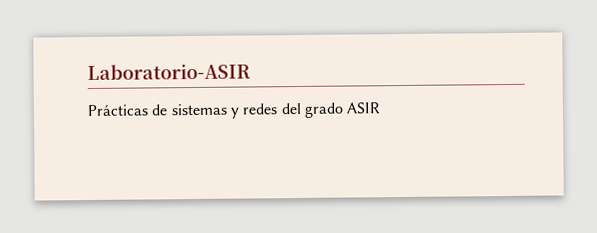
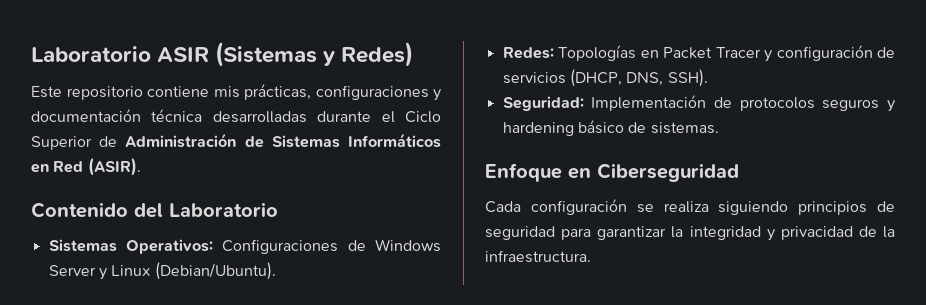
[87,63,251,81] [87,102,381,119] Laboratorio-ASIR // Prácticas de sistemas y redes del grado ASIR -> [31,42,414,67] [31,84,441,101] [31,109,441,123] [31,133,442,150] [31,158,141,176] [31,202,278,218] [48,239,441,254] [48,262,276,280] [502,45,895,62] [502,69,708,87] [502,95,895,112] [502,120,719,136] [485,163,739,182] [485,199,895,215] [485,226,895,241] [485,250,591,263] Laboratorio ASIR (Sistemas y Redes) // Este repositorio contiene mis prácticas, configuraciones y documentación técnica desarrolladas durante el Ciclo Superior de Administración de Sistemas Informáticos en Red (ASIR). // Contenido del Laboratorio // Sistemas Operativos: Configuraciones de Windows Server y Linux (Debian/Ubuntu). // Redes: Topologías en Packet Tracer y configuración de servicios (DHCP, DNS, SSH). // Seguridad: Implementación de protocolos seguros y hardening básico de sistemas. // Enfoque en Ciberseguridad // Cada configuración se realiza siguiendo principios de seguridad para garantizar la integridad y privacidad de la infraestructura.

